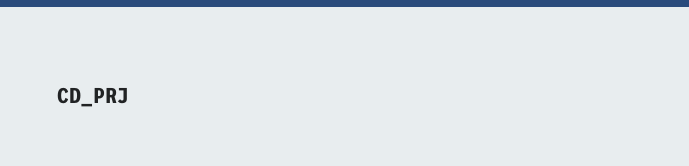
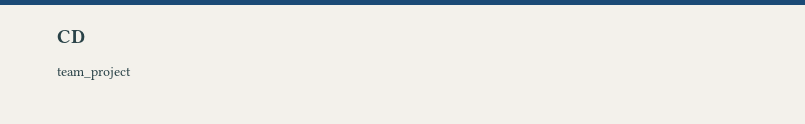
[57,87,129,107] CD_PRJ -> [57,29,85,43] [57,67,131,80] CD // team_project

